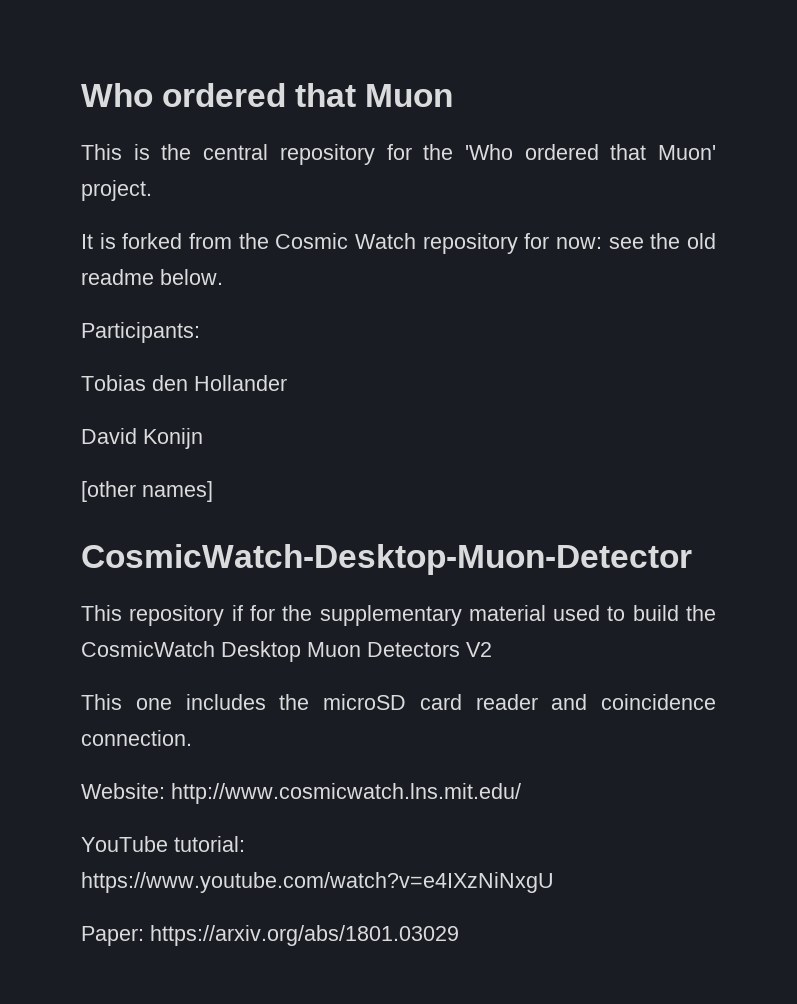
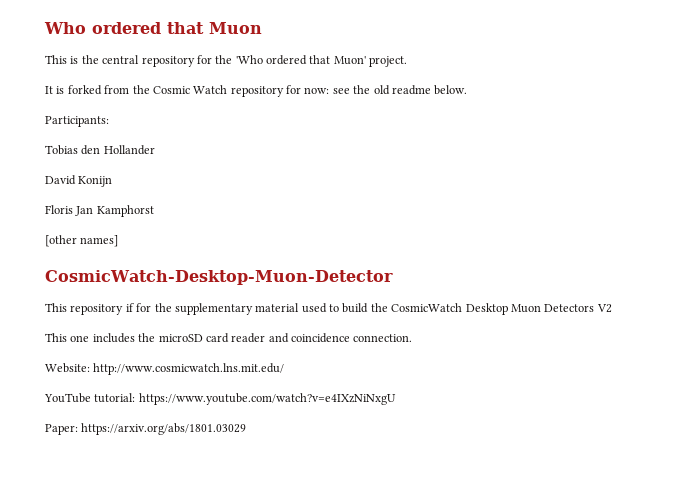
(203, 438) none -> [45,205,154,217] // Floris Jan Kamphorst

